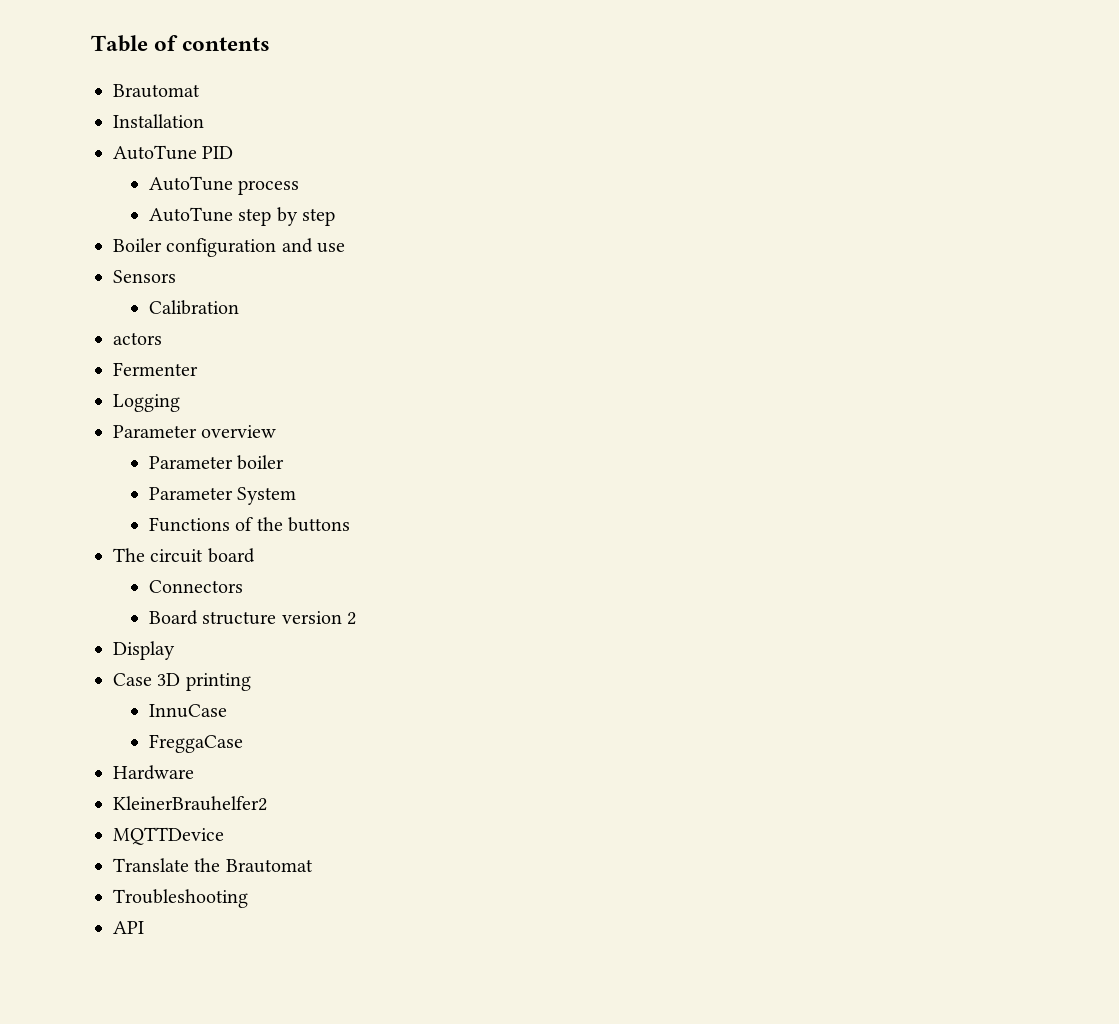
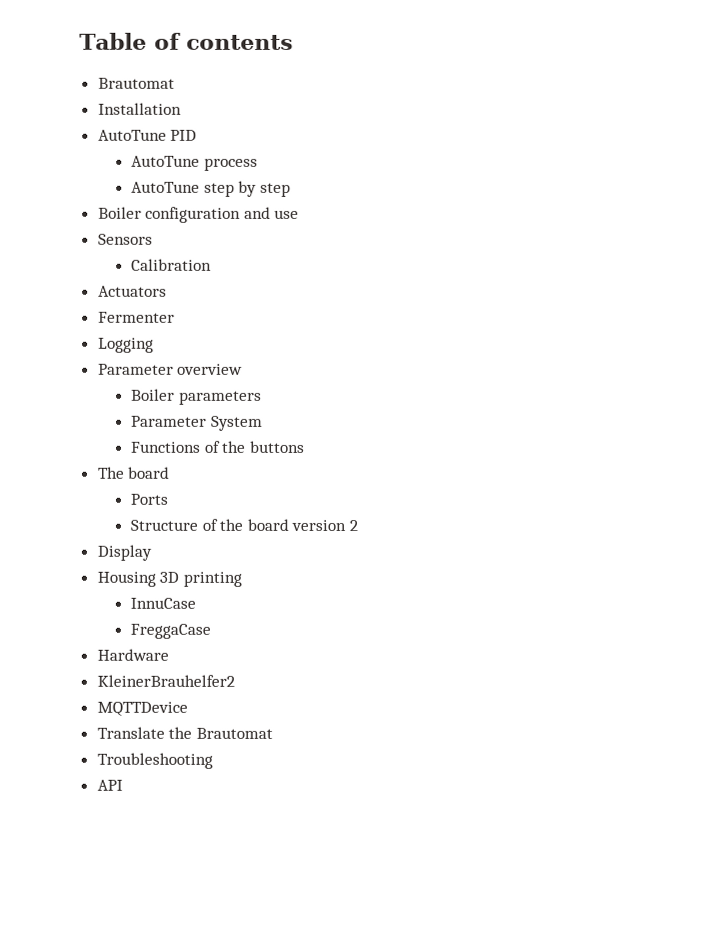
[113,332,162,345] actors -> [97,285,167,297] Actuators
[148,455,285,470] Parameter boiler -> [130,388,262,405] Boiler parameters
[150,549,204,563] circuit -> (124, 472) none
[148,580,243,593] [148,610,277,625] Connectors // Board structure -> [129,493,168,505] [129,518,289,531] Ports // Structure of the board
[113,673,152,686] Case -> [96,571,156,587] Housing

